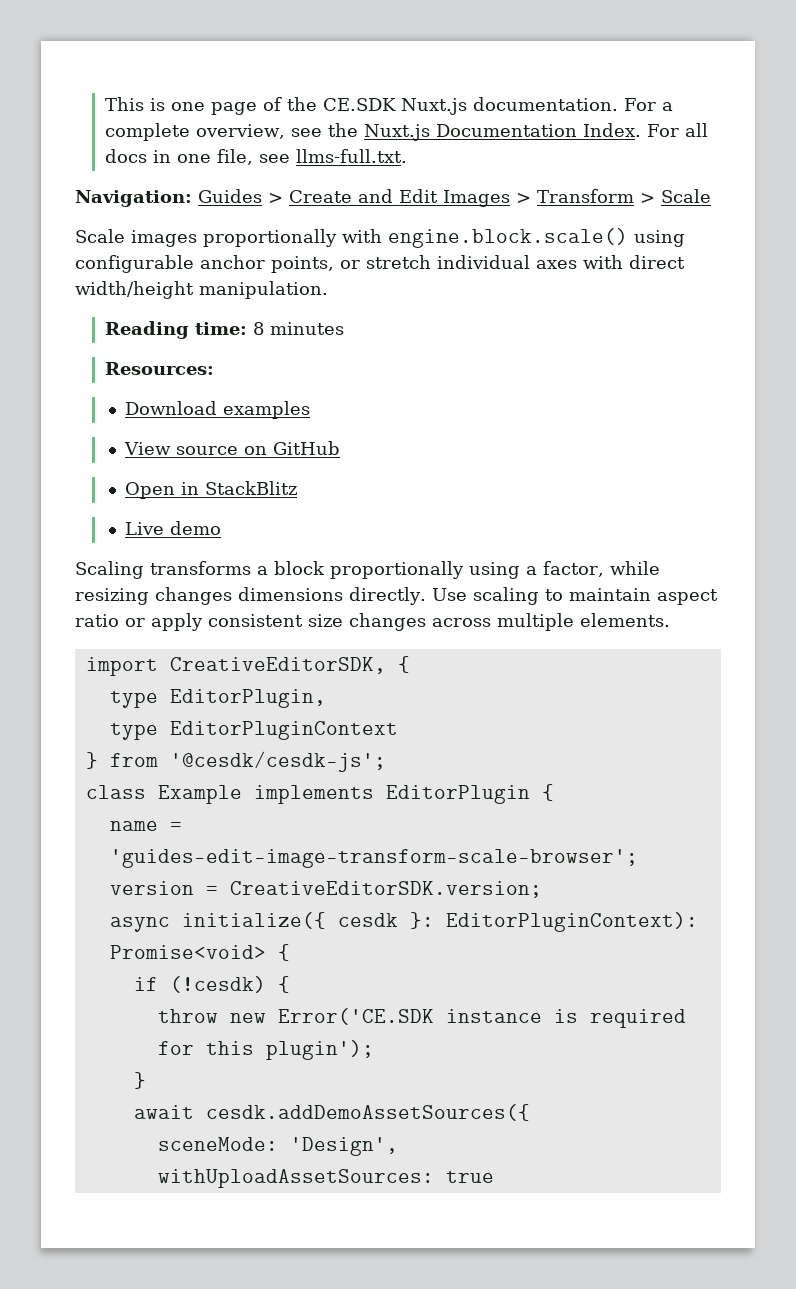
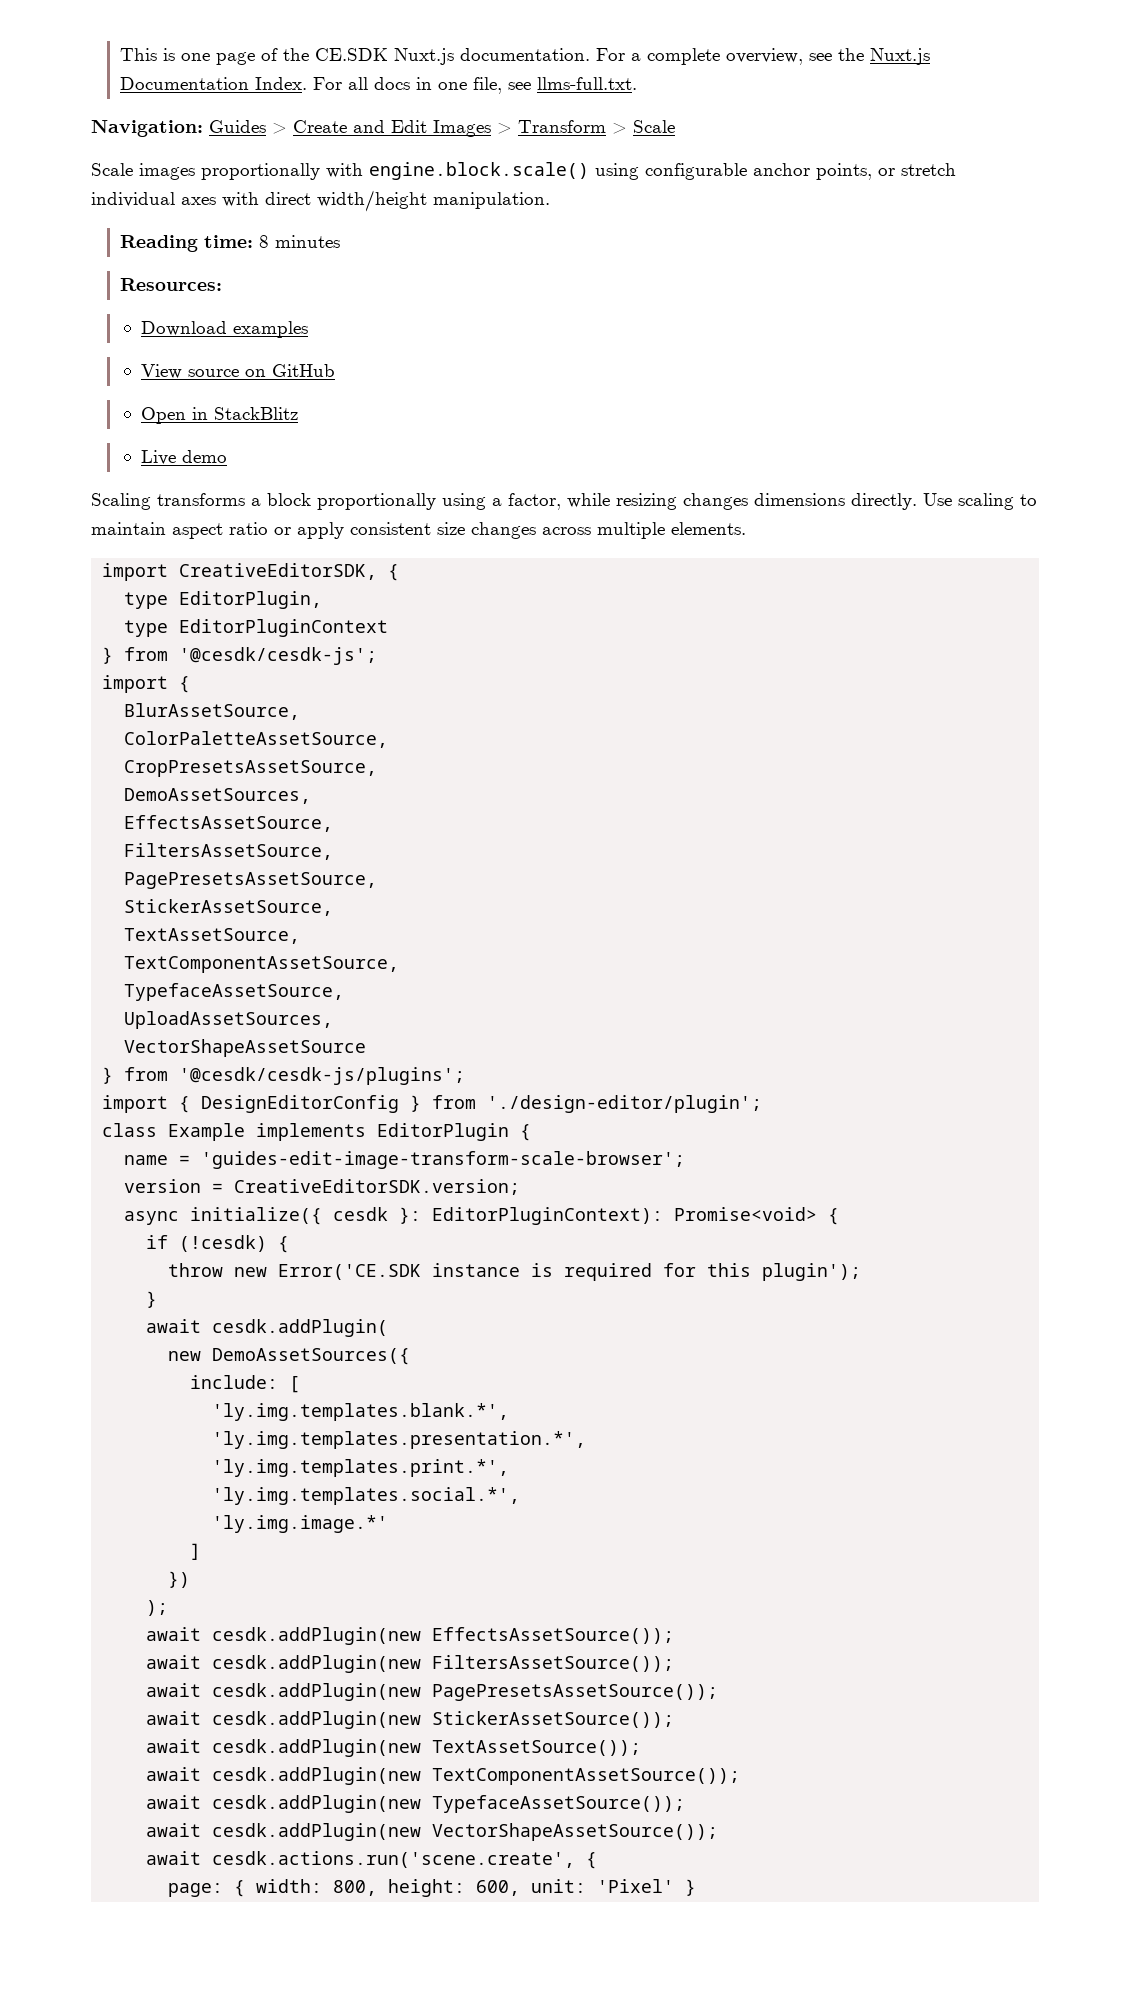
(386, 761) none -> [102,675,191,693] [124,703,301,720] [124,731,389,748] [124,760,378,777] [124,788,312,804] [124,815,334,832] [124,843,334,860] [124,872,378,889] [124,899,334,916] [124,928,301,944] [124,956,400,973] [124,983,345,1001] [124,1011,334,1029] [124,1039,367,1057] [102,1067,466,1085] [102,1095,763,1113] // import { // BlurAssetSource, // ColorPaletteAssetSource, // CropPresetsAssetSource, // DemoAssetSources, // EffectsAssetSource, // FiltersAssetSource, // PagePresetsAssetSource, // StickerAssetSource, // TextAssetSource, // TextComponentAssetSource, // TypefaceAssetSource, // UploadAssetSources, // VectorShapeAssetSource // } from '@cesdk/cesdk-js/plugins'; // import { DesignEditorConfig } from './design-editor/plugin';
[205,1104,530,1121] [157,1137,398,1156] [157,1169,494,1188] cesdk.addDemoAssetSources({ // sceneMode: 'Design', // withUploadAssetSources: true -> [212,1319,389,1337] [168,1348,411,1365] [190,1375,301,1393] [212,1403,510,1421] [212,1431,587,1449] [212,1459,510,1477] [212,1487,521,1505] [212,1515,389,1533] [190,1543,202,1560] [168,1571,191,1588] [146,1600,169,1616] [146,1627,675,1645] [146,1655,675,1673] [146,1683,719,1701] [146,1711,675,1729] [146,1739,642,1757] [146,1767,741,1785] [146,1795,686,1813] [146,1823,719,1841] [146,1851,598,1869] [168,1879,697,1897] cesdk.addPlugin( // new DemoAssetSources({ // include: [ // 'ly.img.templates.blank.*', // 'ly.img.templates.presentation.*', // 'ly.img.templates.print.*', // 'ly.img.templates.social.*', // 'ly.img.image.*' // ] // }) // ); // await cesdk.addPlugin(new EffectsAssetSource()); // await cesdk.addPlugin(new FiltersAssetSource()); // await cesdk.addPlugin(new PagePresetsAssetSource()); // await cesdk.addPlugin(new StickerAssetSource()); // await cesdk.addPlugin(new TextAssetSource()); // await cesdk.addPlugin(new TextComponentAssetSource()); // await cesdk.addPlugin(new TypefaceAssetSource()); // await cesdk.addPlugin(new VectorShapeAssetSource()); // await cesdk.actions.run('scene.create', { // page: { width: 800, height: 600, unit: 'Pixel' }

